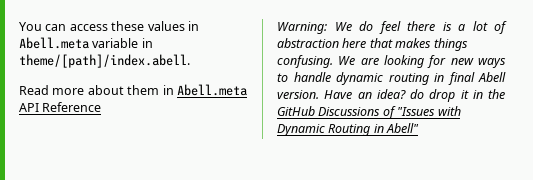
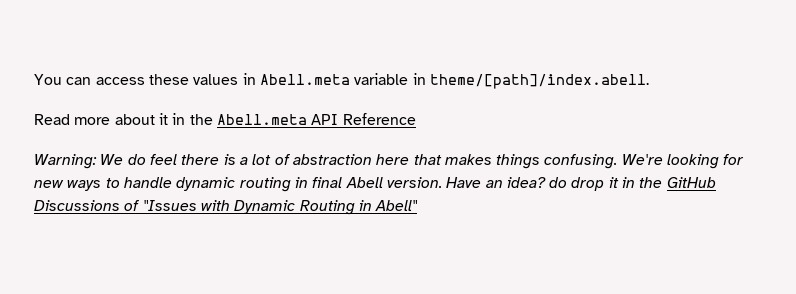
[127,85,174,95] them in -> [158,113,213,125] it in the
[338,56,379,65] We are -> [621,154,663,165] We're

